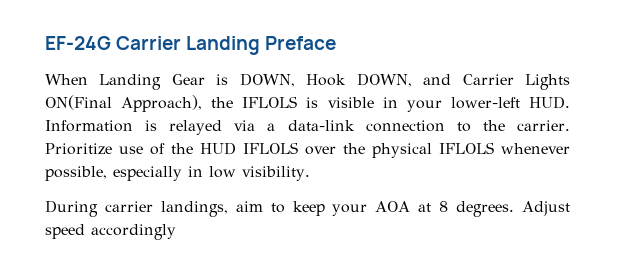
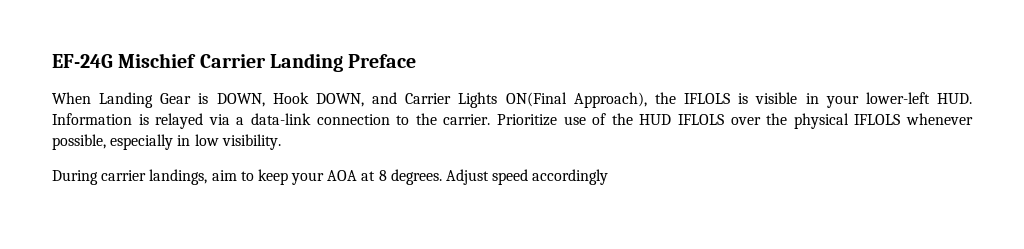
(111, 43) none -> [118,53,197,68] Mischief

